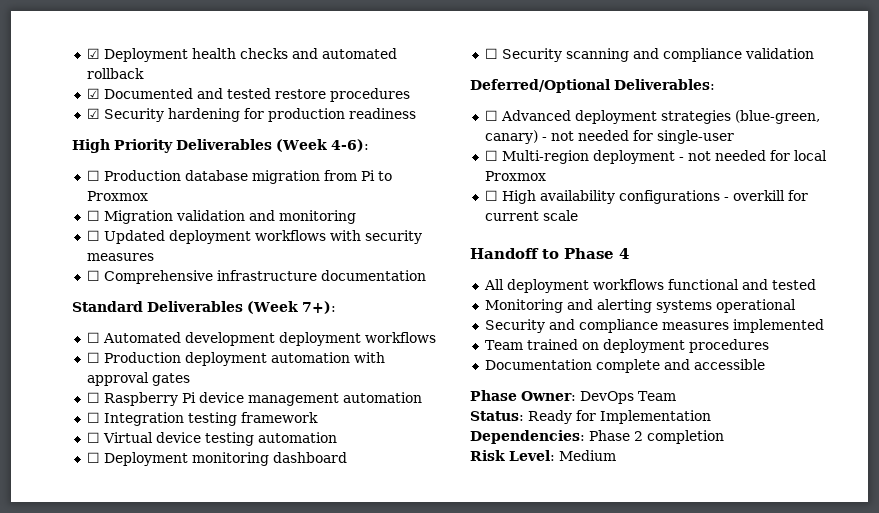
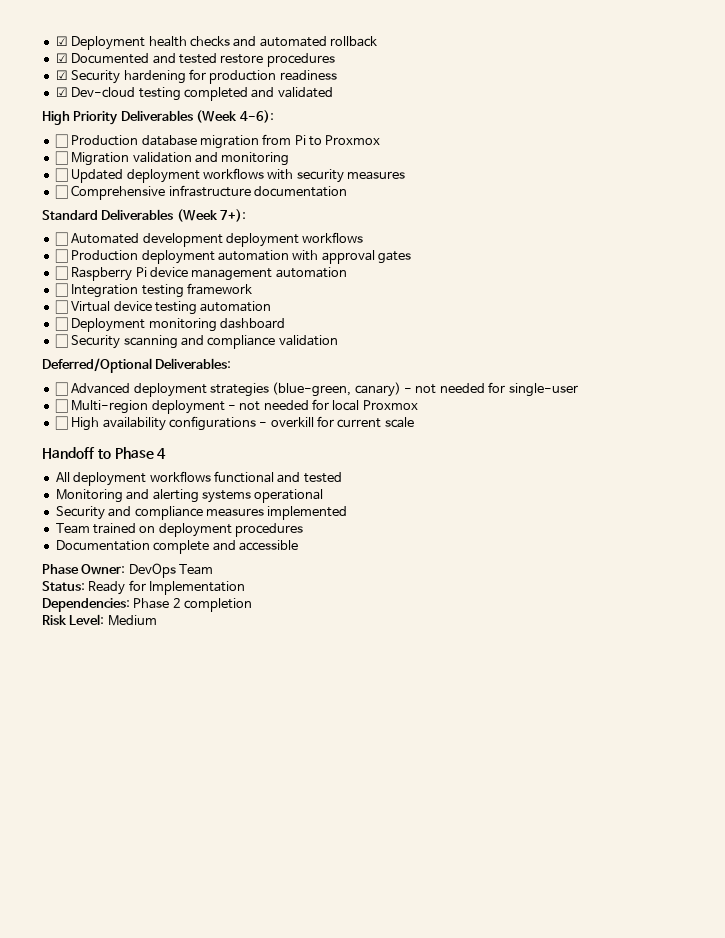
(416, 113) none -> [55,87,333,101] // ☑ Dev-cloud testing completed and validated

